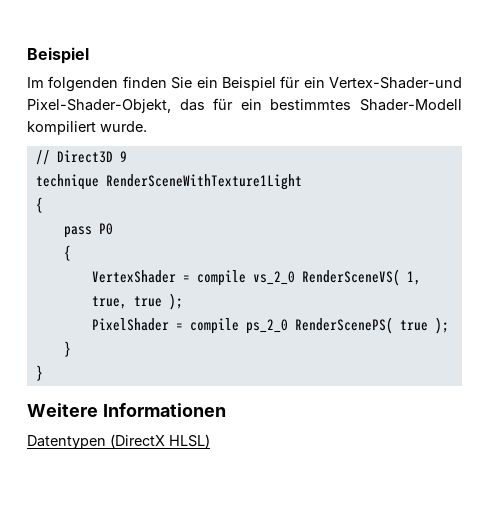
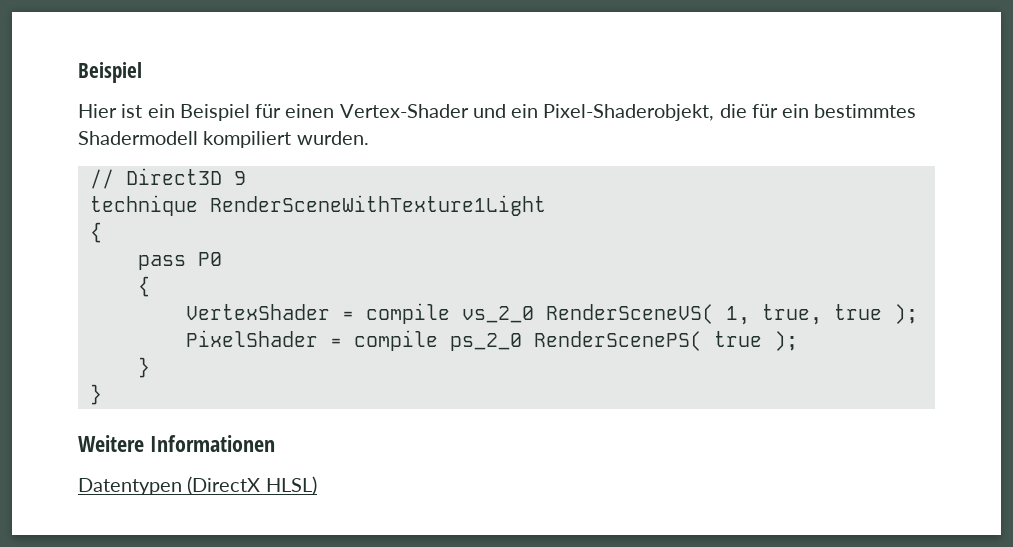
[27,76,462,92] [27,98,462,113] [27,121,147,135] Im folgenden finden Sie ein Beispiel für ein Vertex-Shader-und Pixel-Shader-Objekt, das für ein bestimmtes Shader-Modell kompiliert wurde. -> [78,104,917,121] [78,131,369,148] Hier ist ein Beispiel für einen Vertex-Shader und ein Pixel-Shaderobjekt, die für ein bestimmtes Shadermodell kompiliert wurden.

